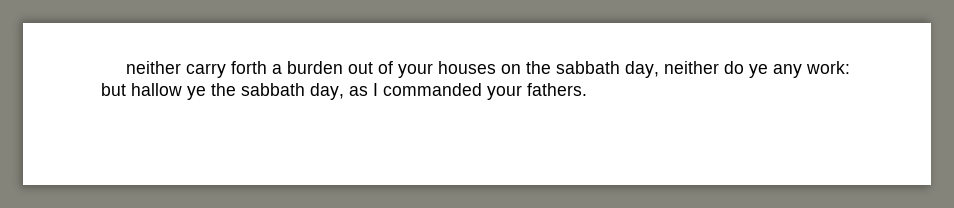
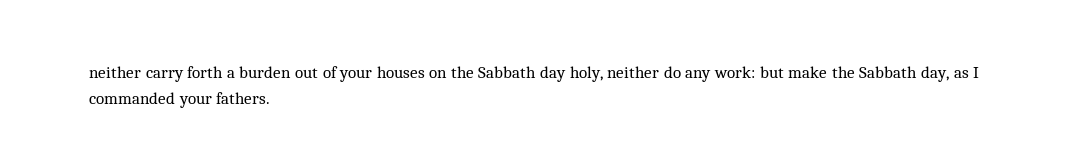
[556,61,660,78] sabbath day, -> [478,66,603,82] Sabbath day holy,
[749,64,769,78] ye -> (681, 72) none
[131,83,305,100] hallow ye the sabbath -> [788,66,918,78] make the Sabbath

